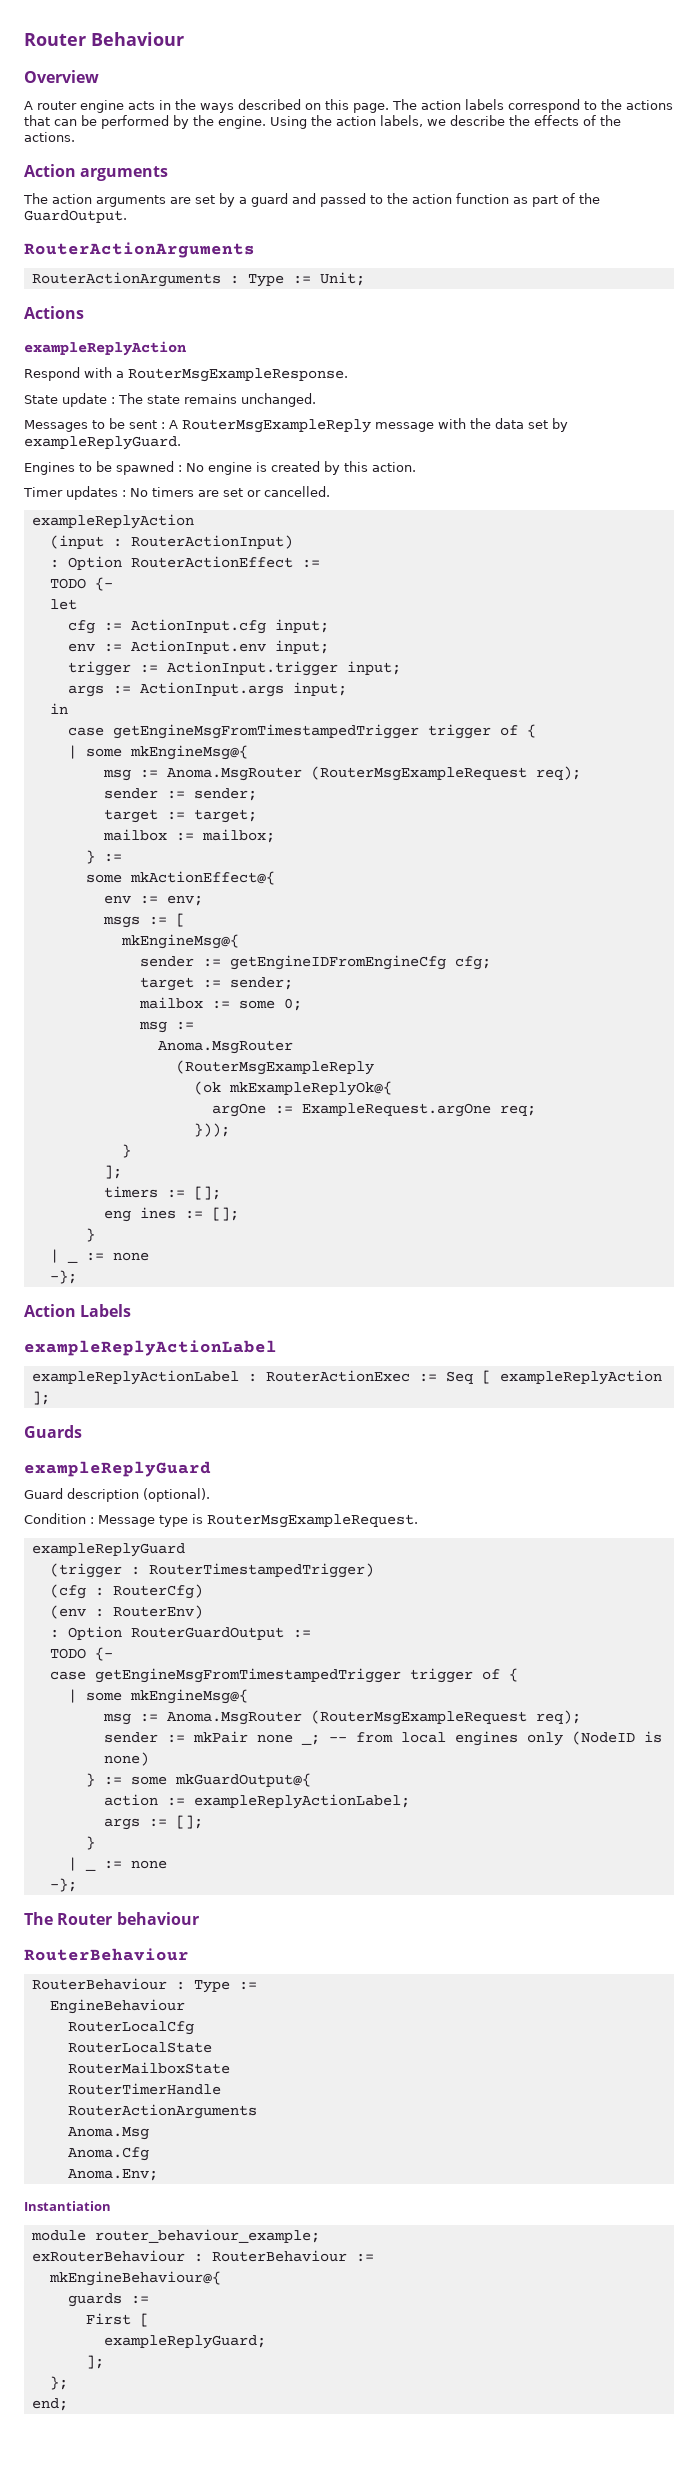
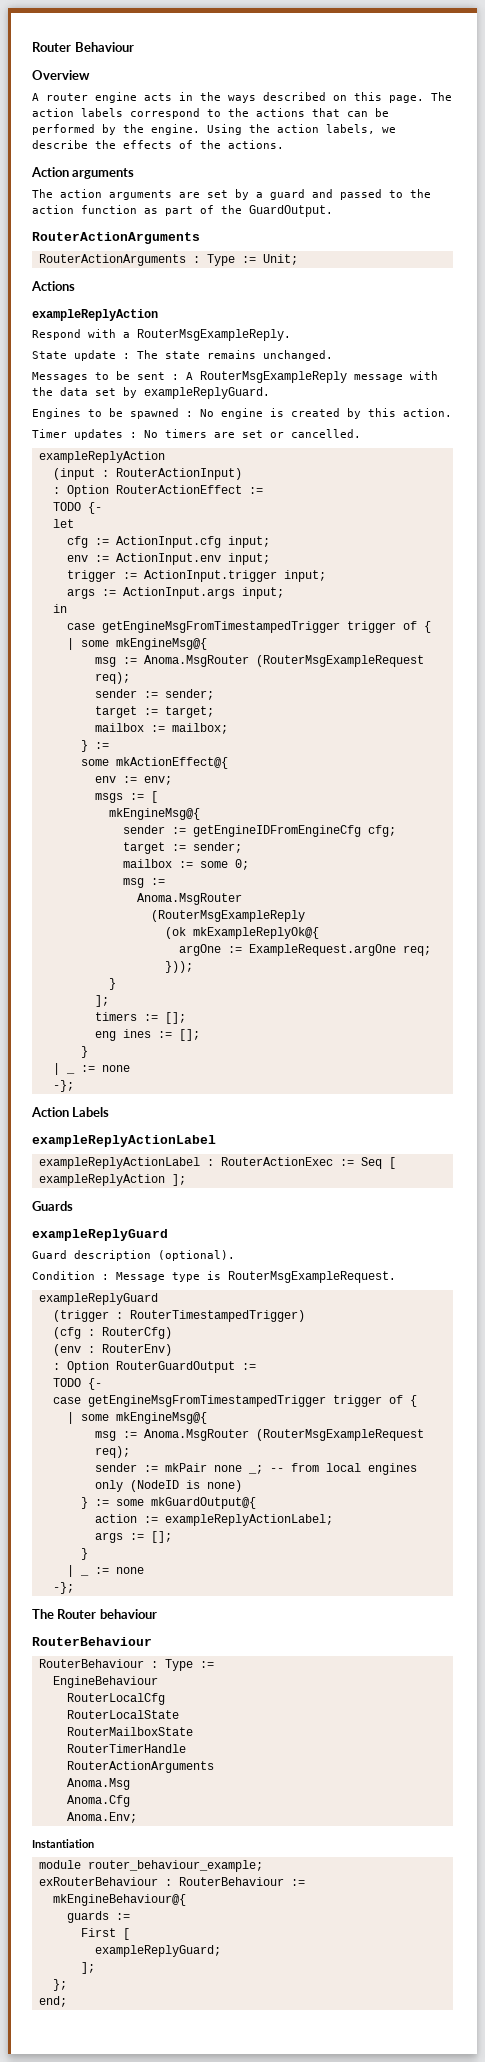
[128,368,348,382] RouterMsgExampleResponse. -> [137,329,291,341] RouterMsgExampleReply.

